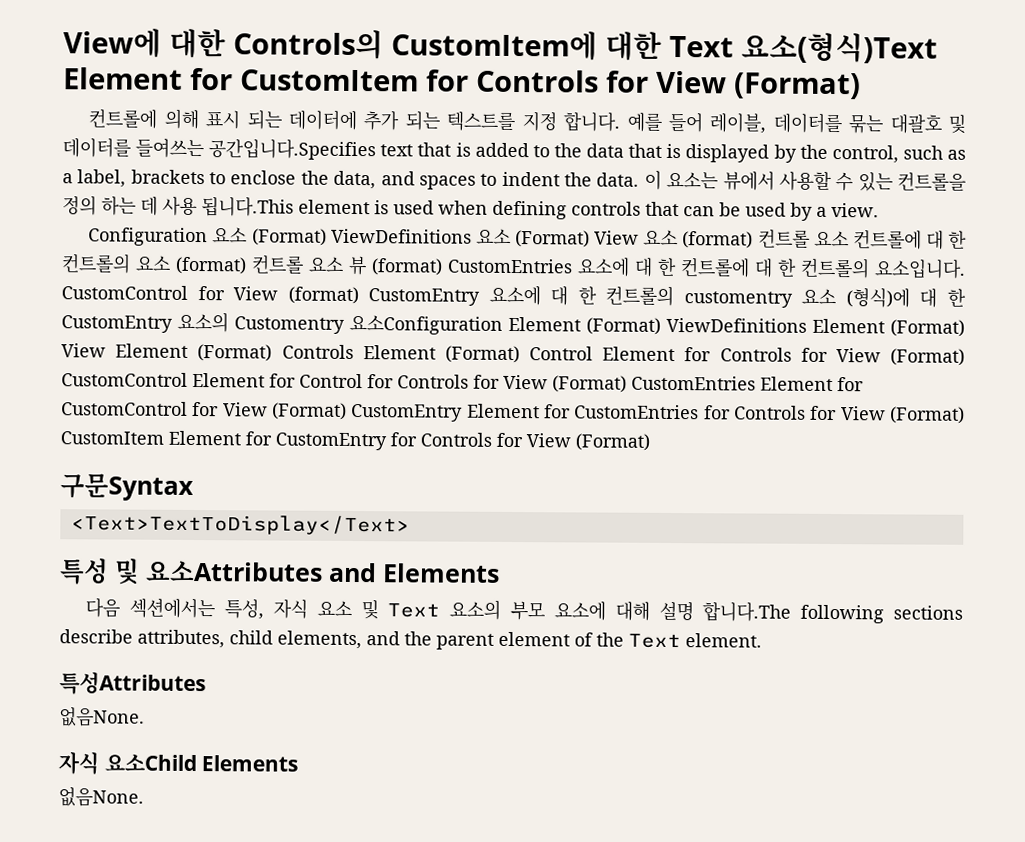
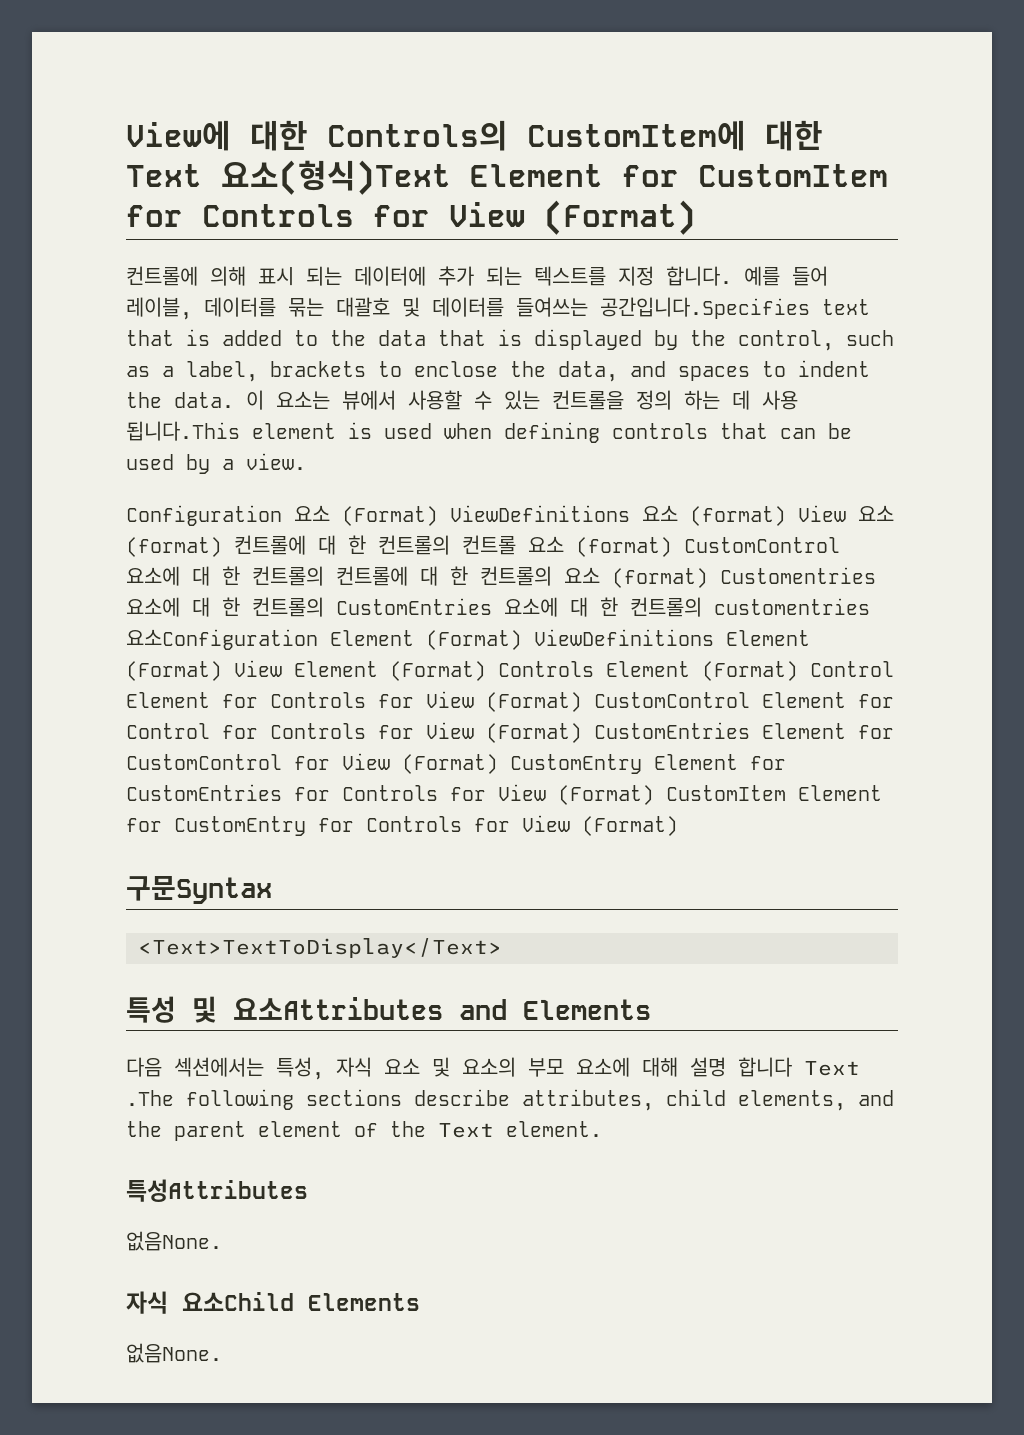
[514,230,590,248] (Format) -> [690,506,786,526] (format)
[757,228,849,248] 컨트롤 요소 -> [234,535,840,557] [126,566,324,586] 컨트롤에 대 한 컨트롤의 컨트롤 요소 (format) CustomControl 요소에 대 한 컨트롤의
[251,254,966,279] [61,285,967,308] [61,311,345,334] 컨트롤 요소 뷰 (format) CustomEntries 요소에 대 한 컨트롤에 대 한 컨트롤의 요소입니다. CustomControl for View (format) CustomEntry 요소에 대 한 컨트롤의 customentry 요소 (형식)에 대 한 CustomEntry 요소의 Customentry -> [720,567,876,584] [126,597,870,617] Customentries 요소에 대 한 컨트롤의 CustomEntries 요소에 대 한 컨트롤의 customentries
[387,603,441,618] Text -> (450, 1067) none
[702,601,792,622] 합니다.The -> [738,1057,860,1077] [126,1090,174,1106] 합니다 Text .The

